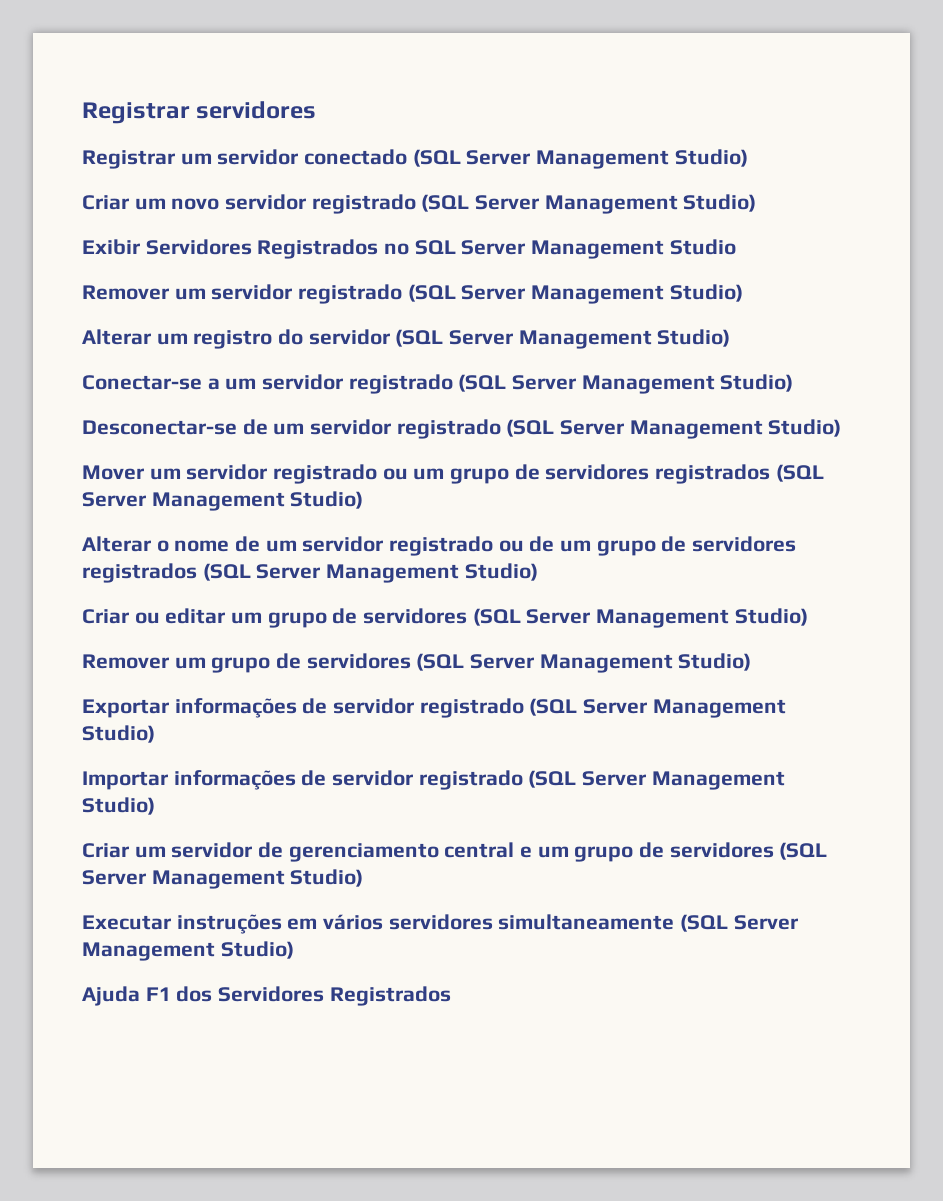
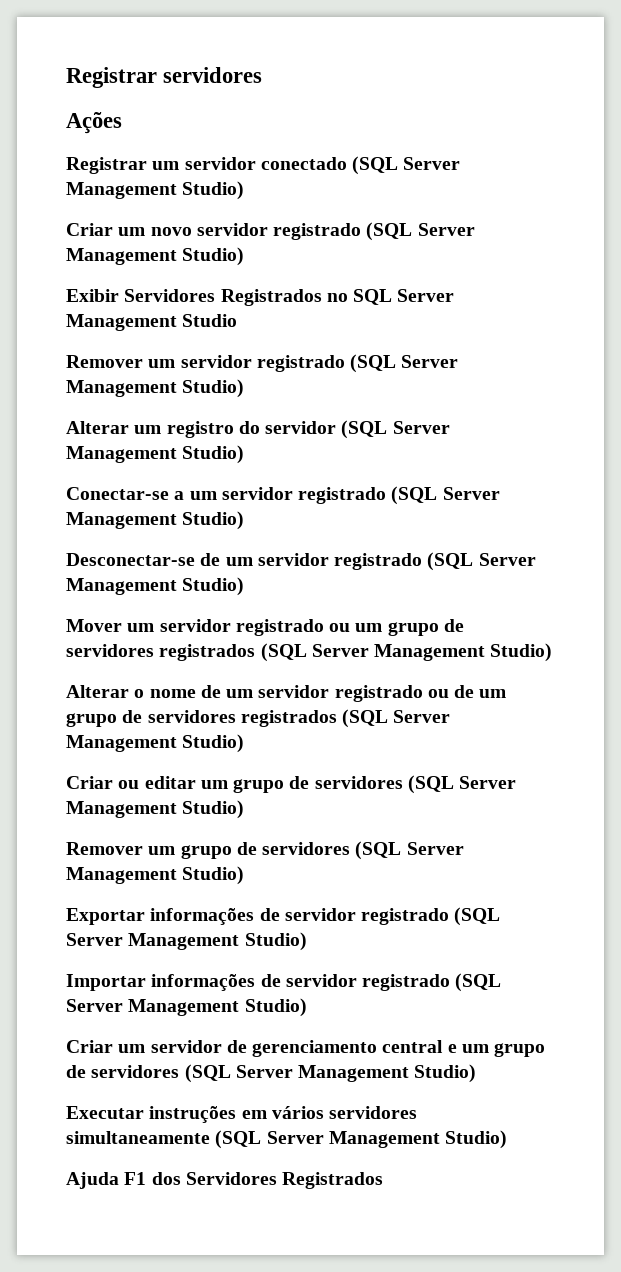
(317, 110) none -> [66,112,122,134] // Ações

